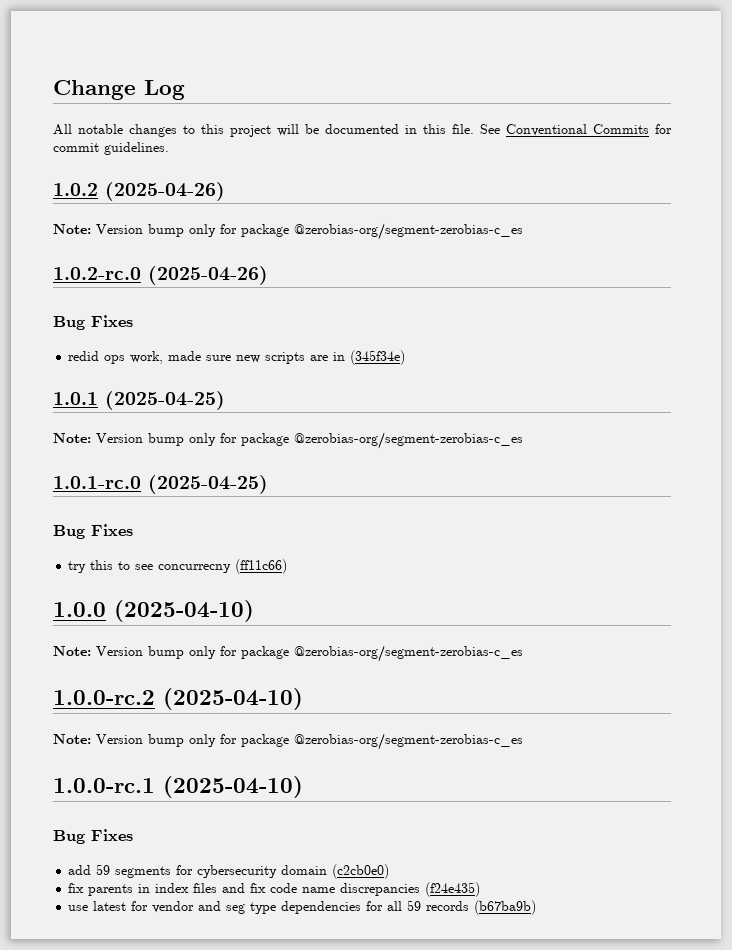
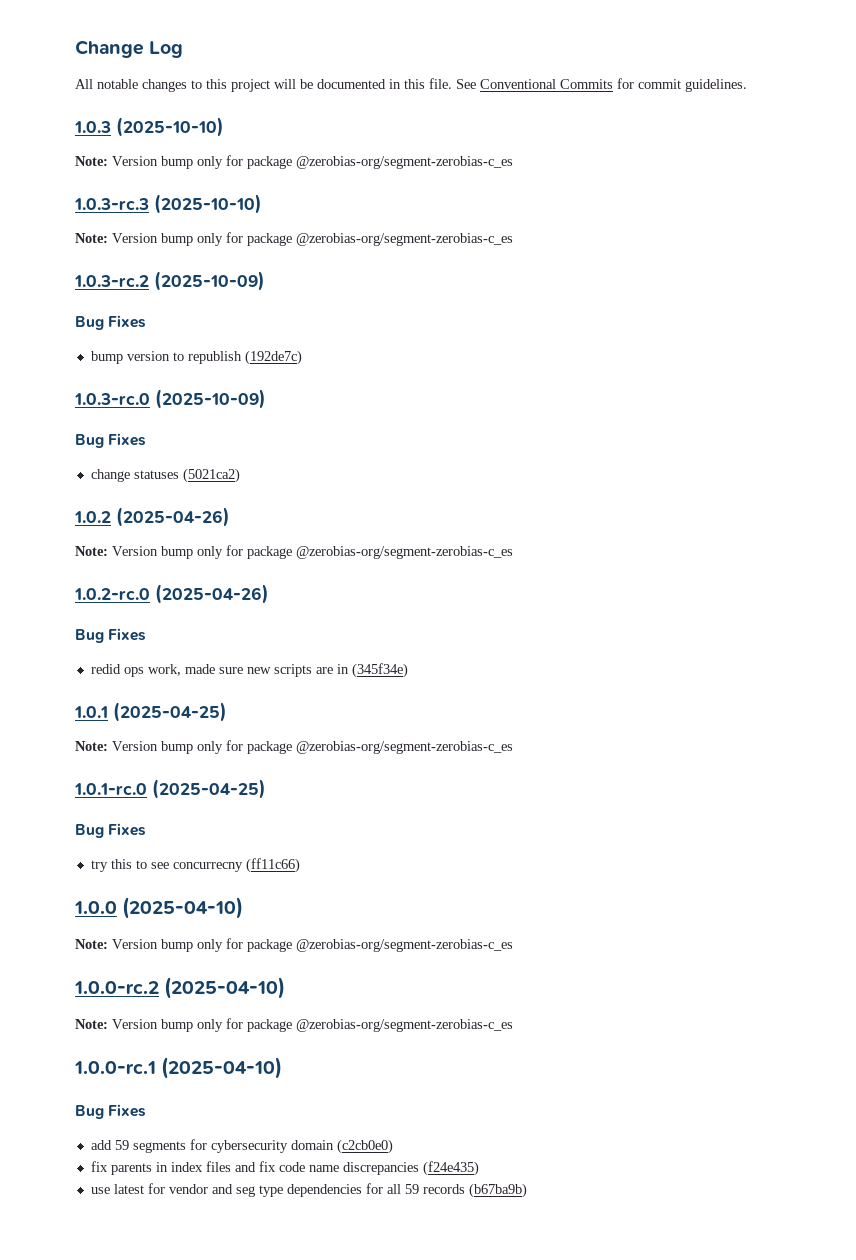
(169, 148) none -> [74,117,224,137] [75,155,513,169] [74,194,262,214] [75,232,513,246] [74,271,265,291] [75,315,147,330] [90,350,302,365] [74,389,266,409] [75,433,147,448] [90,468,240,483] // 1.0.3 (2025-10-10) // Note: Version bump only for package @zerobias-org/segment-zerobias-c_es // 1.0.3-rc.3 (2025-10-10) // Note: Version bump only for package @zerobias-org/segment-zerobias-c_es // 1.0.3-rc.2 (2025-10-09) // Bug Fixes // bump version to republish (192de7c) // 1.0.3-rc.0 (2025-10-09) // Bug Fixes // change statuses (5021ca2)

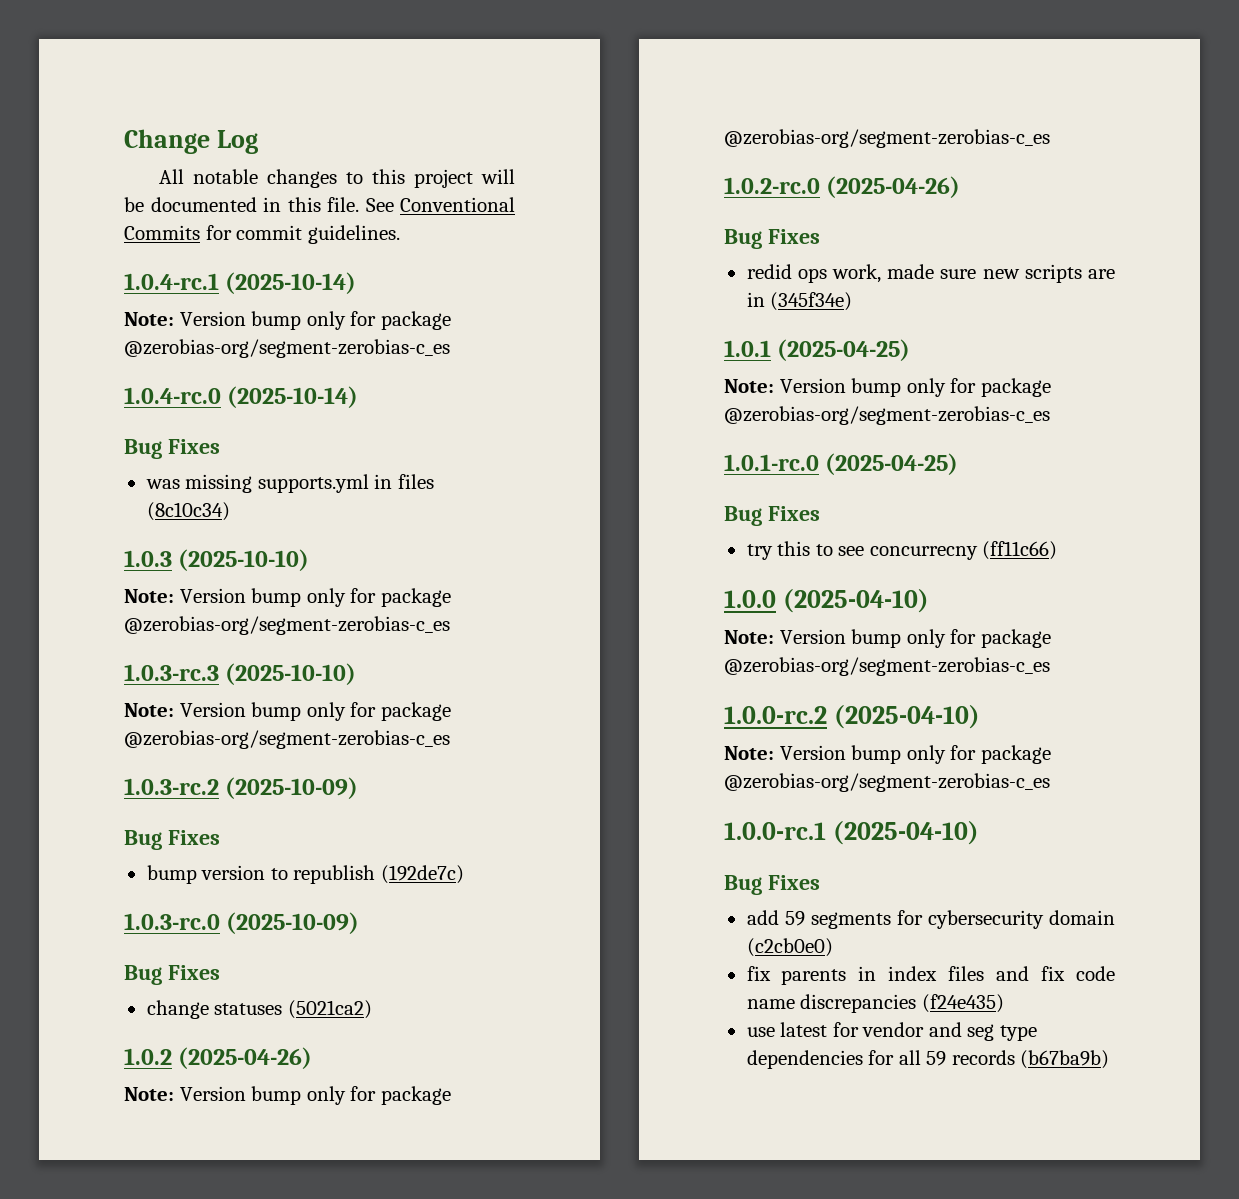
(747, 85) none -> [124,272,357,294] [124,311,451,330] [124,339,450,358] [124,386,359,408] [124,439,220,459] [145,474,434,493] [146,502,230,521] // 1.0.4-rc.1 (2025-10-14) // Note: Version bump only for package @zerobias-org/segment-zerobias-c_es // 1.0.4-rc.0 (2025-10-14) // Bug Fixes // was missing supports.yml in files (8c10c34)

